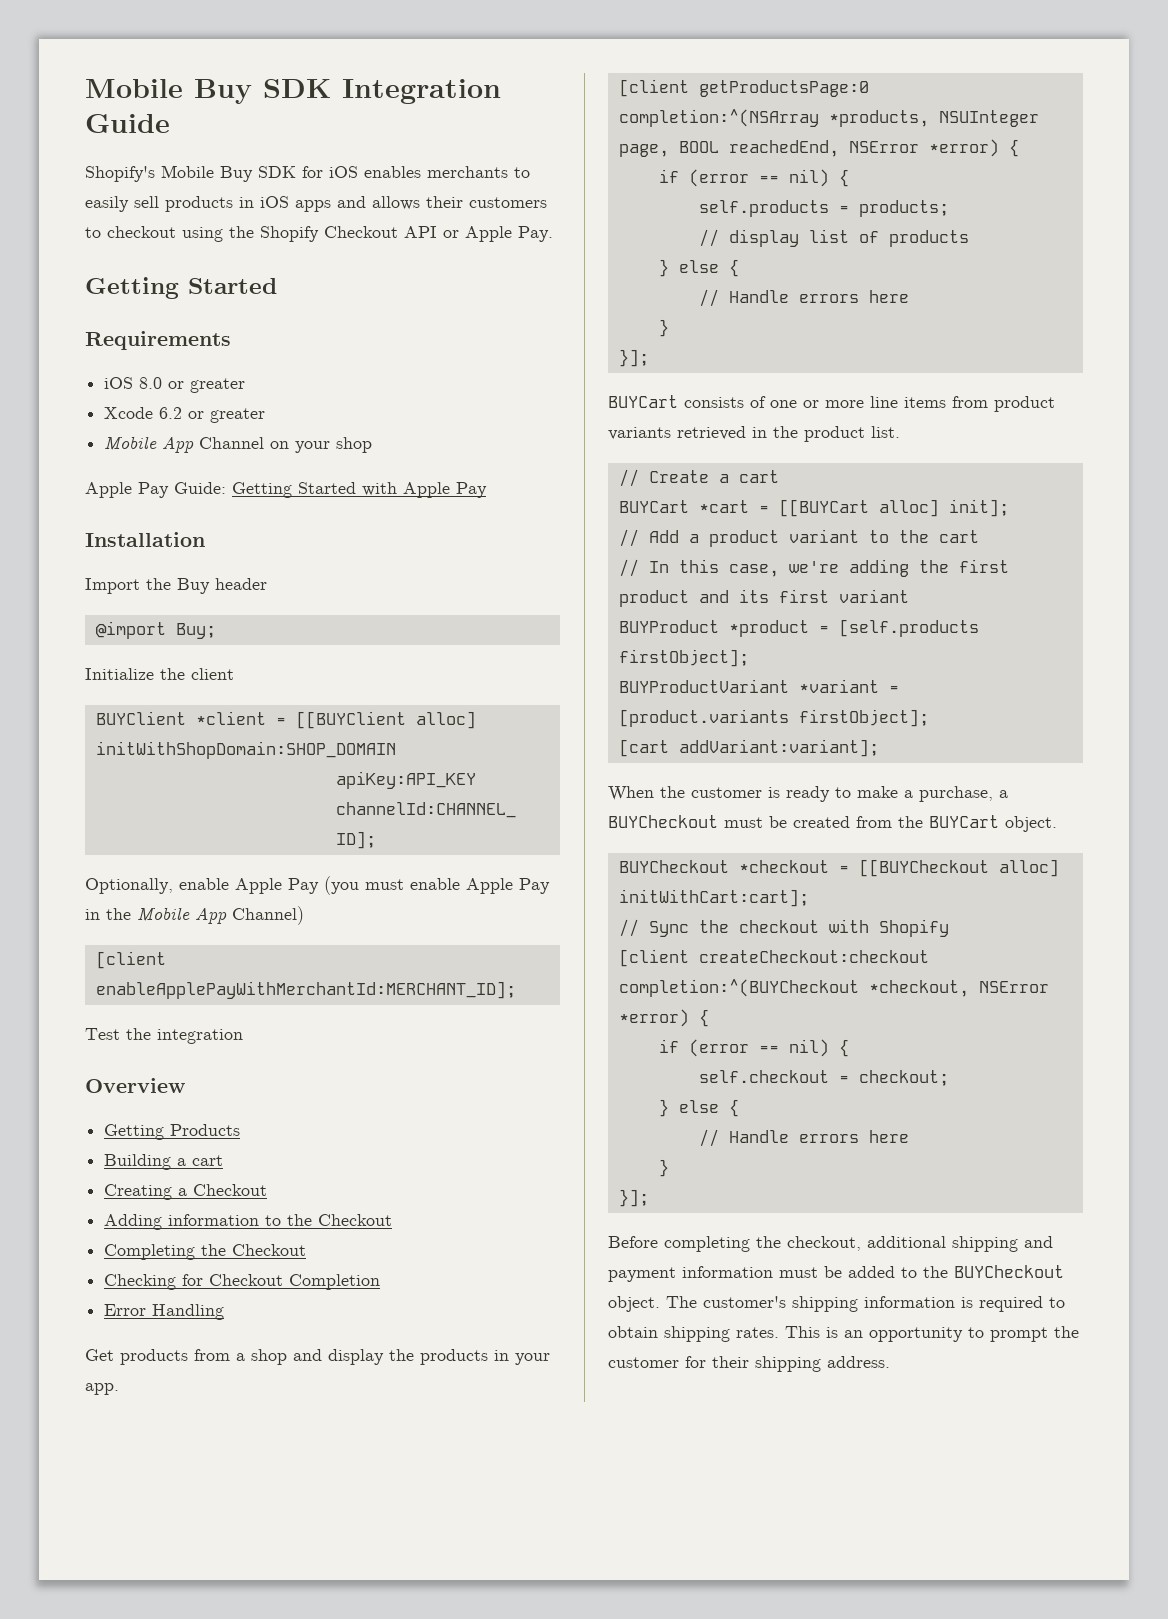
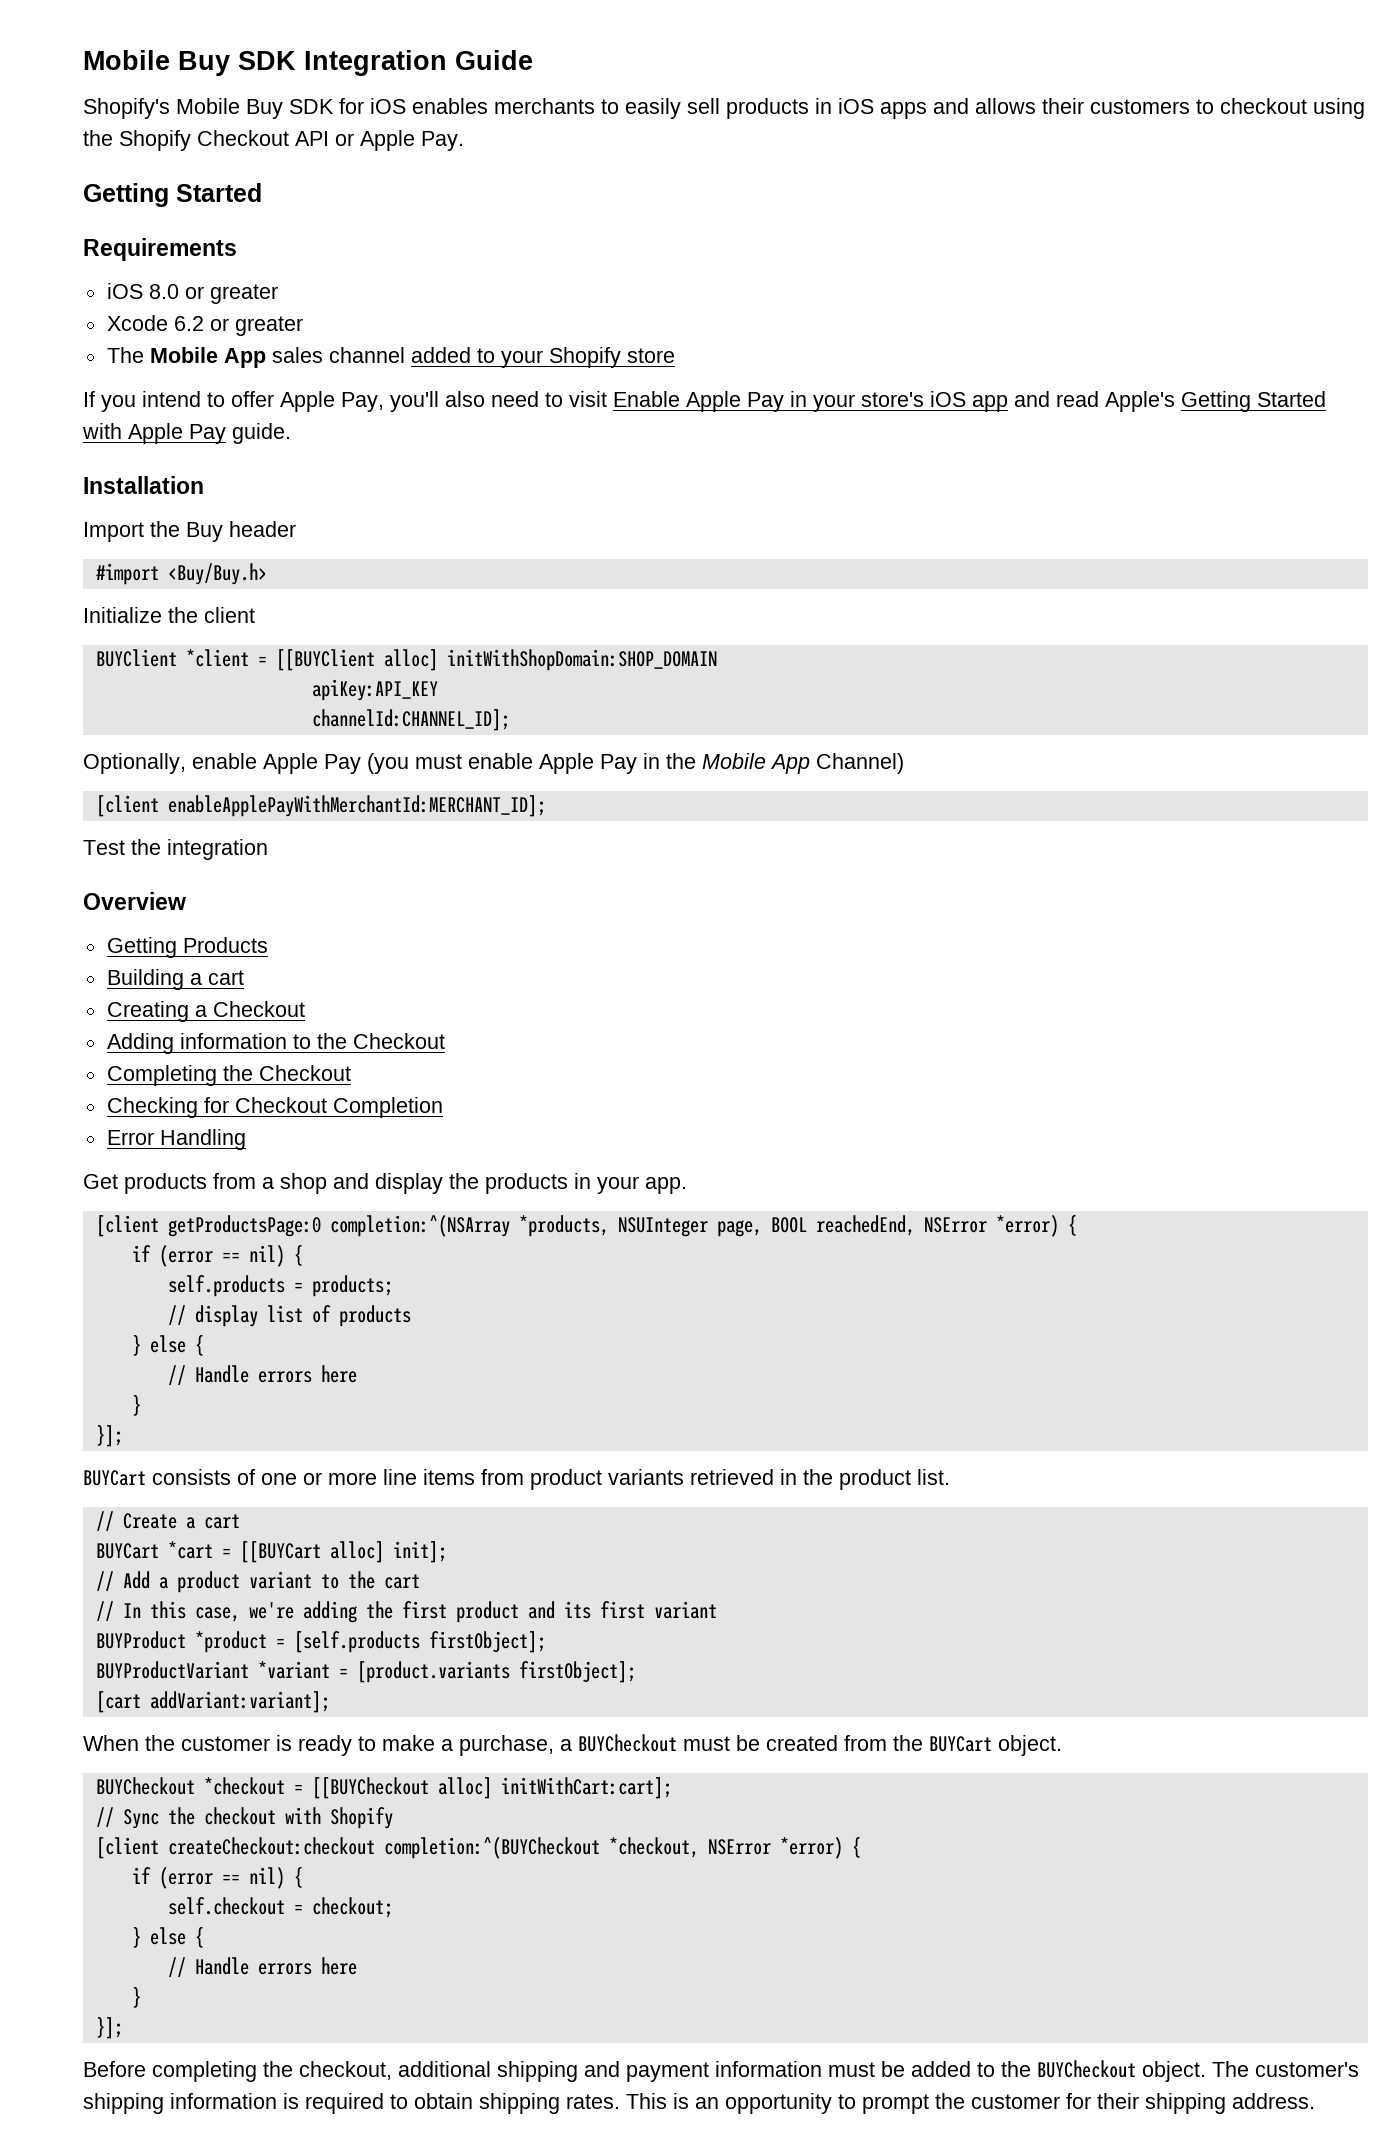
[104,436,373,453] [85,482,226,498] Mobile App Channel on your shop // Apple Pay Guide: -> [106,347,675,368] [83,391,1175,412] The Mobile App sales channel added to your Shopify store // If you intend to offer Apple Pay, you'll also need to visit Enable Apple Pay in your store's iOS app and read Apple's
(487, 490) none -> [232,423,291,444] guide.
[95,621,216,639] @import Buy; -> [95,563,267,585] #import <Buy/Buy.h>

